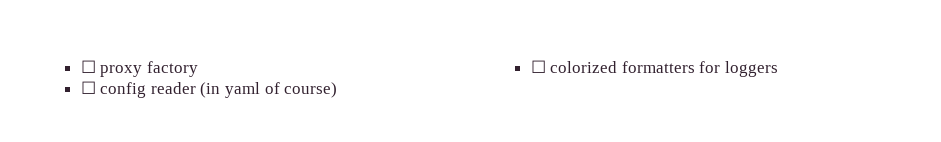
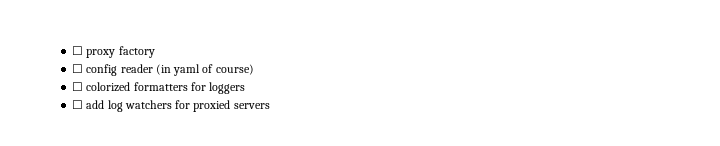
(779, 69) none -> [72,100,270,112] // ☐ add log watchers for proxied servers

